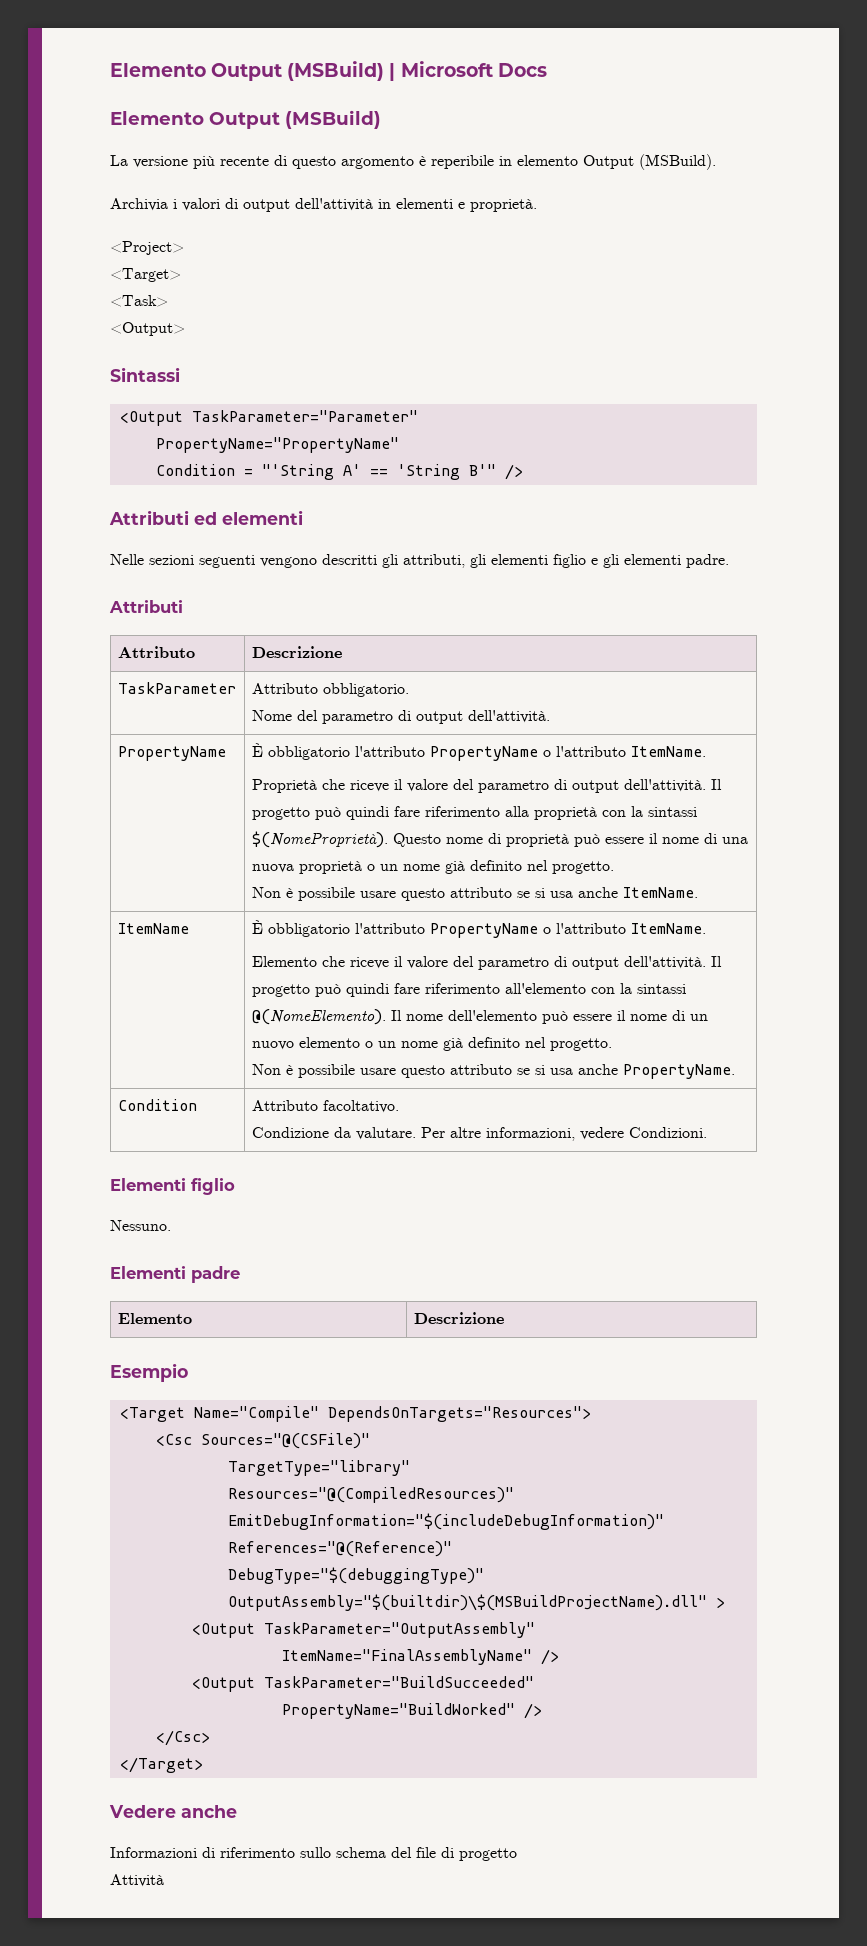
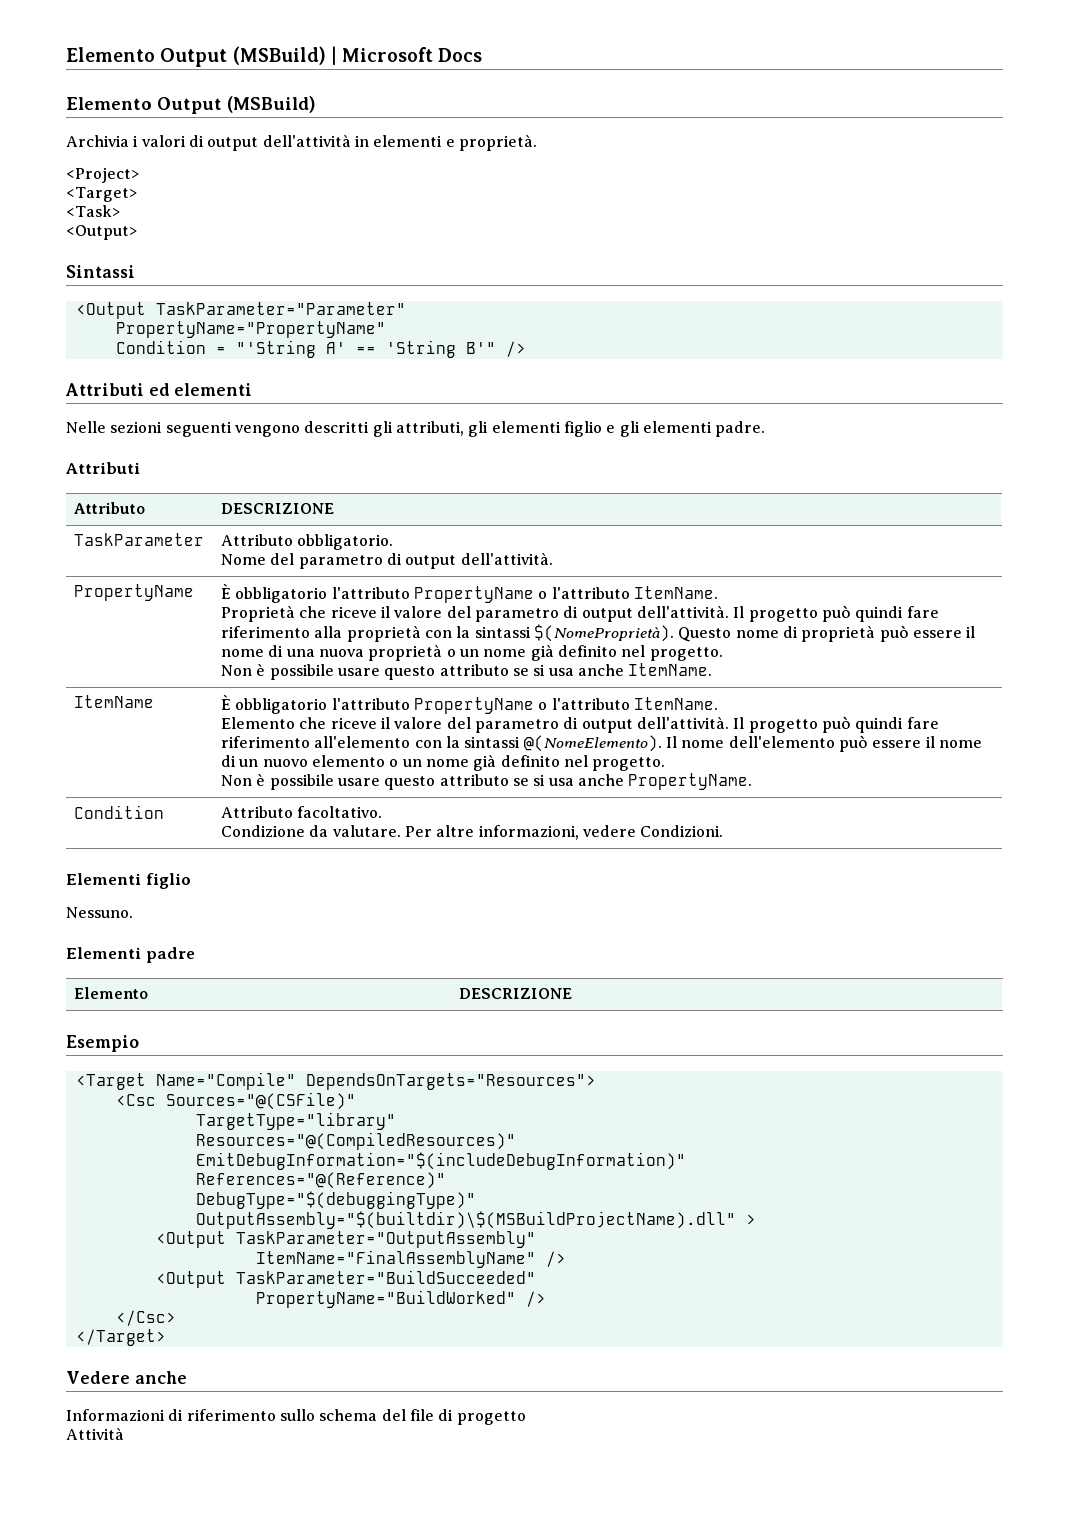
[110,154,716,170] // La versione più recente di questo argomento è reperibile in elemento Output (MSBuild). -> (316, 104) none
[251,646,342,658] Descrizione -> [221,503,335,514] DESCRIZIONE
[413,1312,504,1324] Descrizione -> [459,988,573,999] DESCRIZIONE

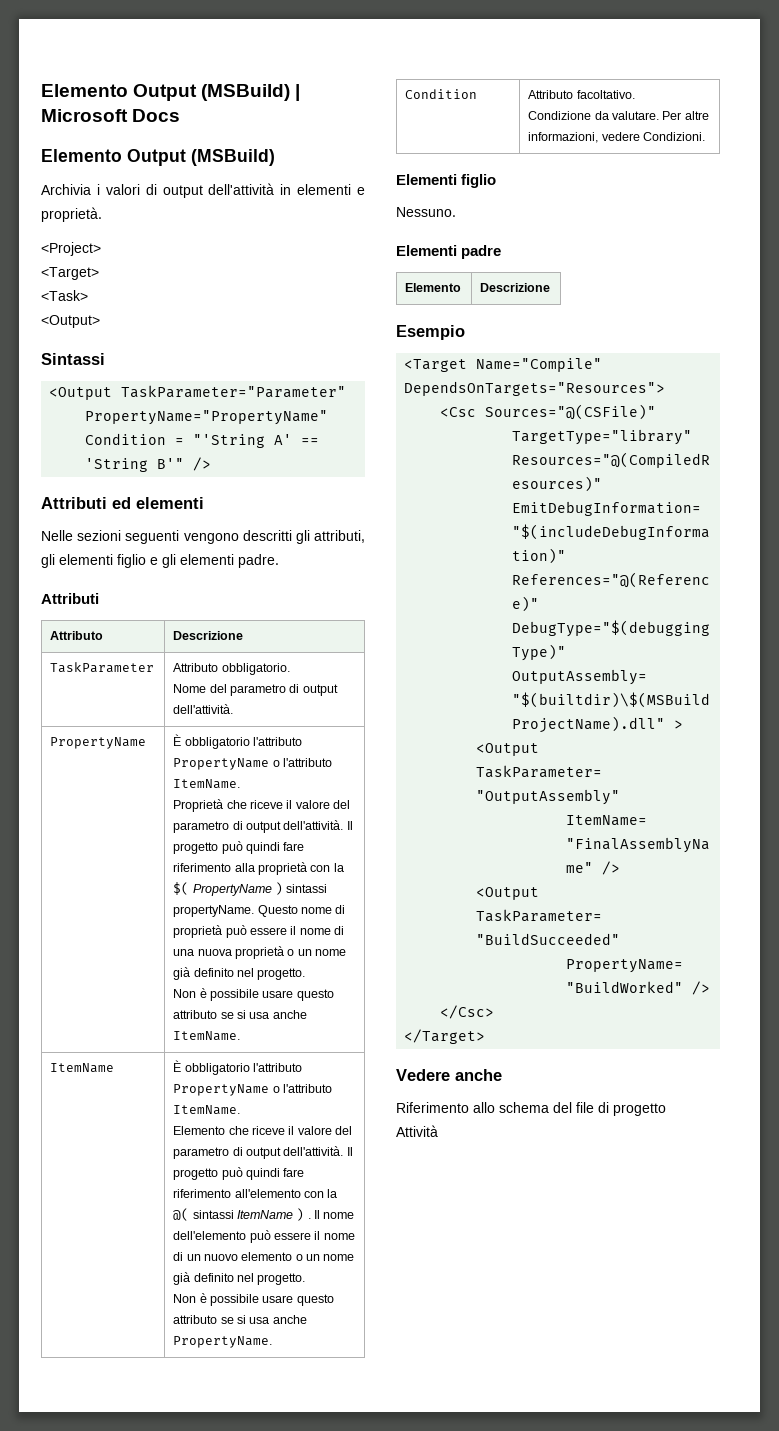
[221,503,335,514] DESCRIZIONE -> [173,631,244,640] Descrizione
[474,624,675,642] sintassi $(NomeProprietà). -> [173,882,328,896] [173,905,255,917] $( PropertyName ) sintassi propertyName.
[464,735,662,752] sintassi @(NomeElemento). -> [173,1208,311,1221] @( sintassi ItemName ) .
[459,988,573,999] DESCRIZIONE -> [480,283,551,292] Descrizione
[66,1409,315,1421] Informazioni di riferimento sullo -> [396,1102,495,1113] Riferimento allo

